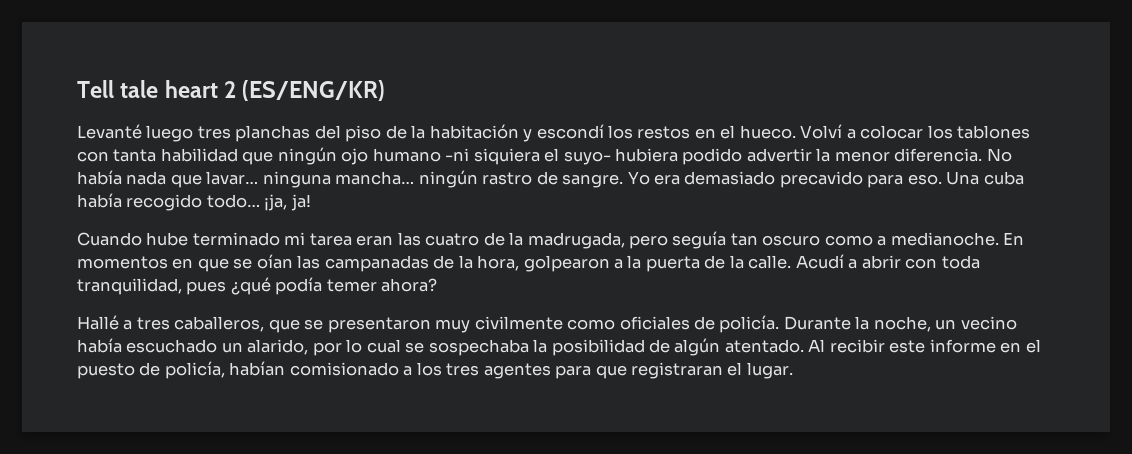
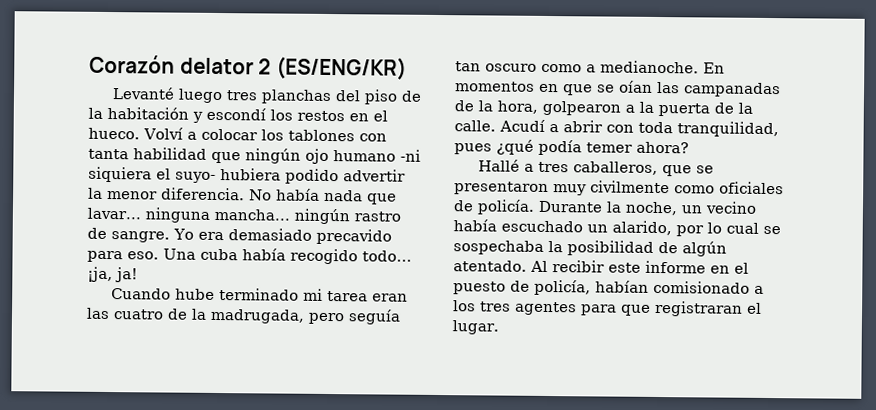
[77,80,218,98] Tell tale heart -> [89,54,254,75] Corazón delator

